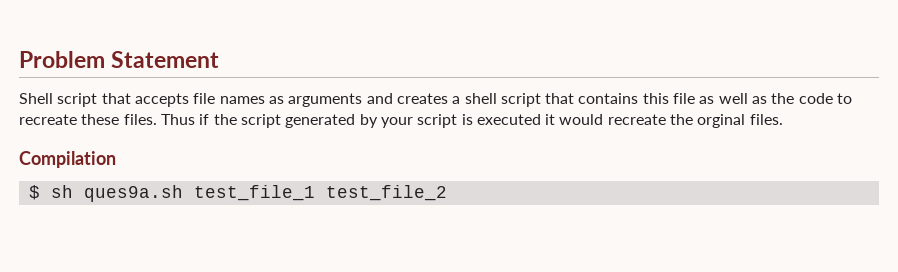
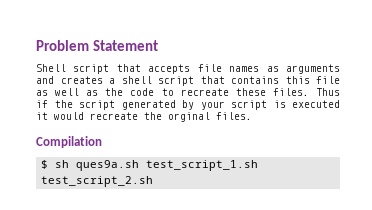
[193,185,447,201] test_file_1 test_file_2 -> [146,160,259,171] [41,176,154,187] test_script_1.sh test_script_2.sh

